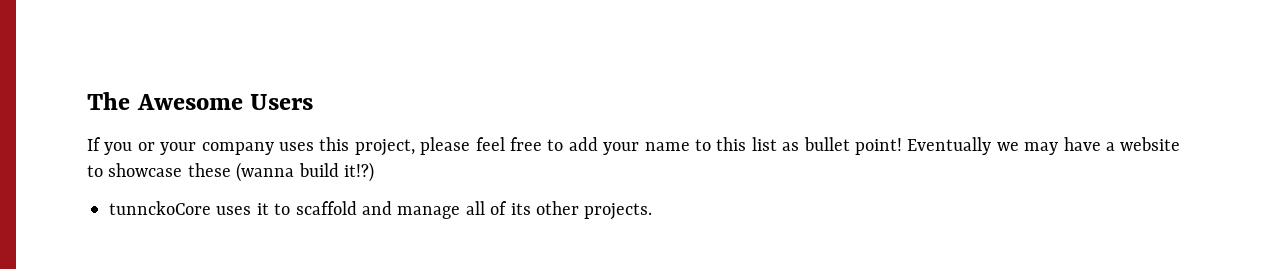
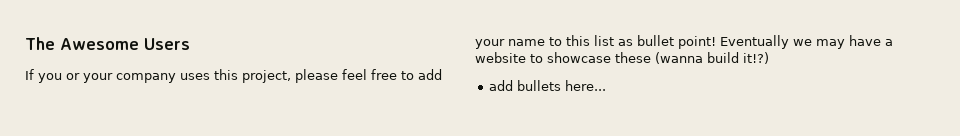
[109,201,653,220] tunnckoCore uses it to scaffold and manage all of its other projects. -> [489,80,607,91] add bullets here...

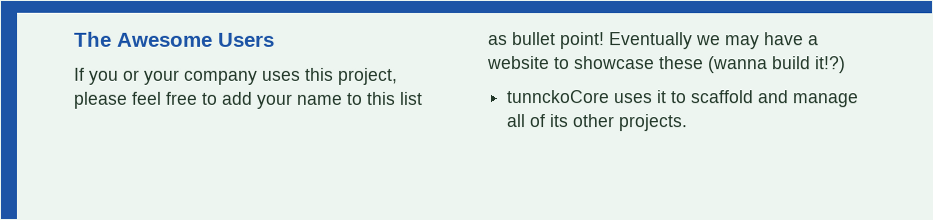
[489,80,607,91] add bullets here... -> [507,90,860,108] [506,114,688,132] tunnckoCore uses it to scaffold and manage all of its other projects.

